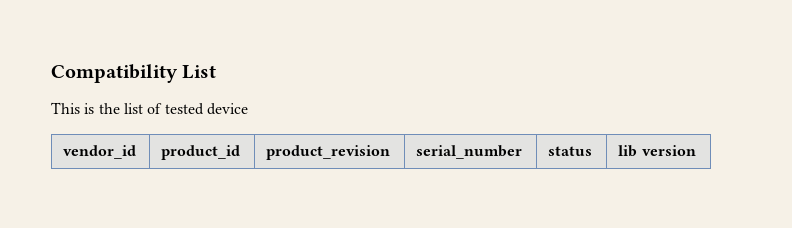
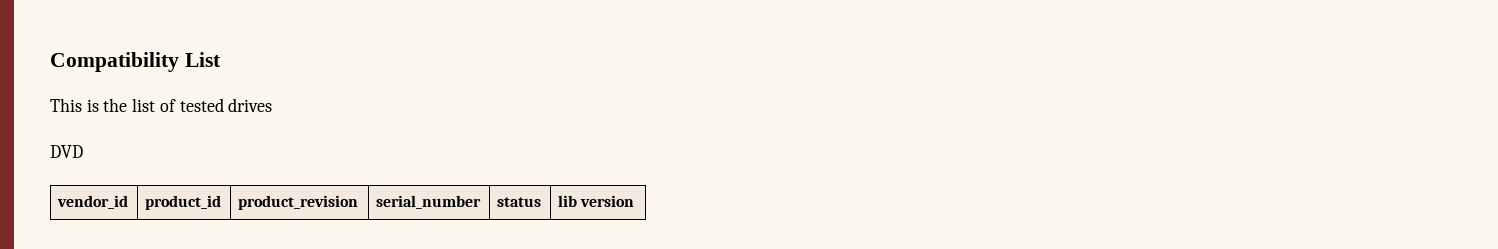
[206,103,248,115] device -> [228,98,273,112] [50,145,83,158] drives // DVD

